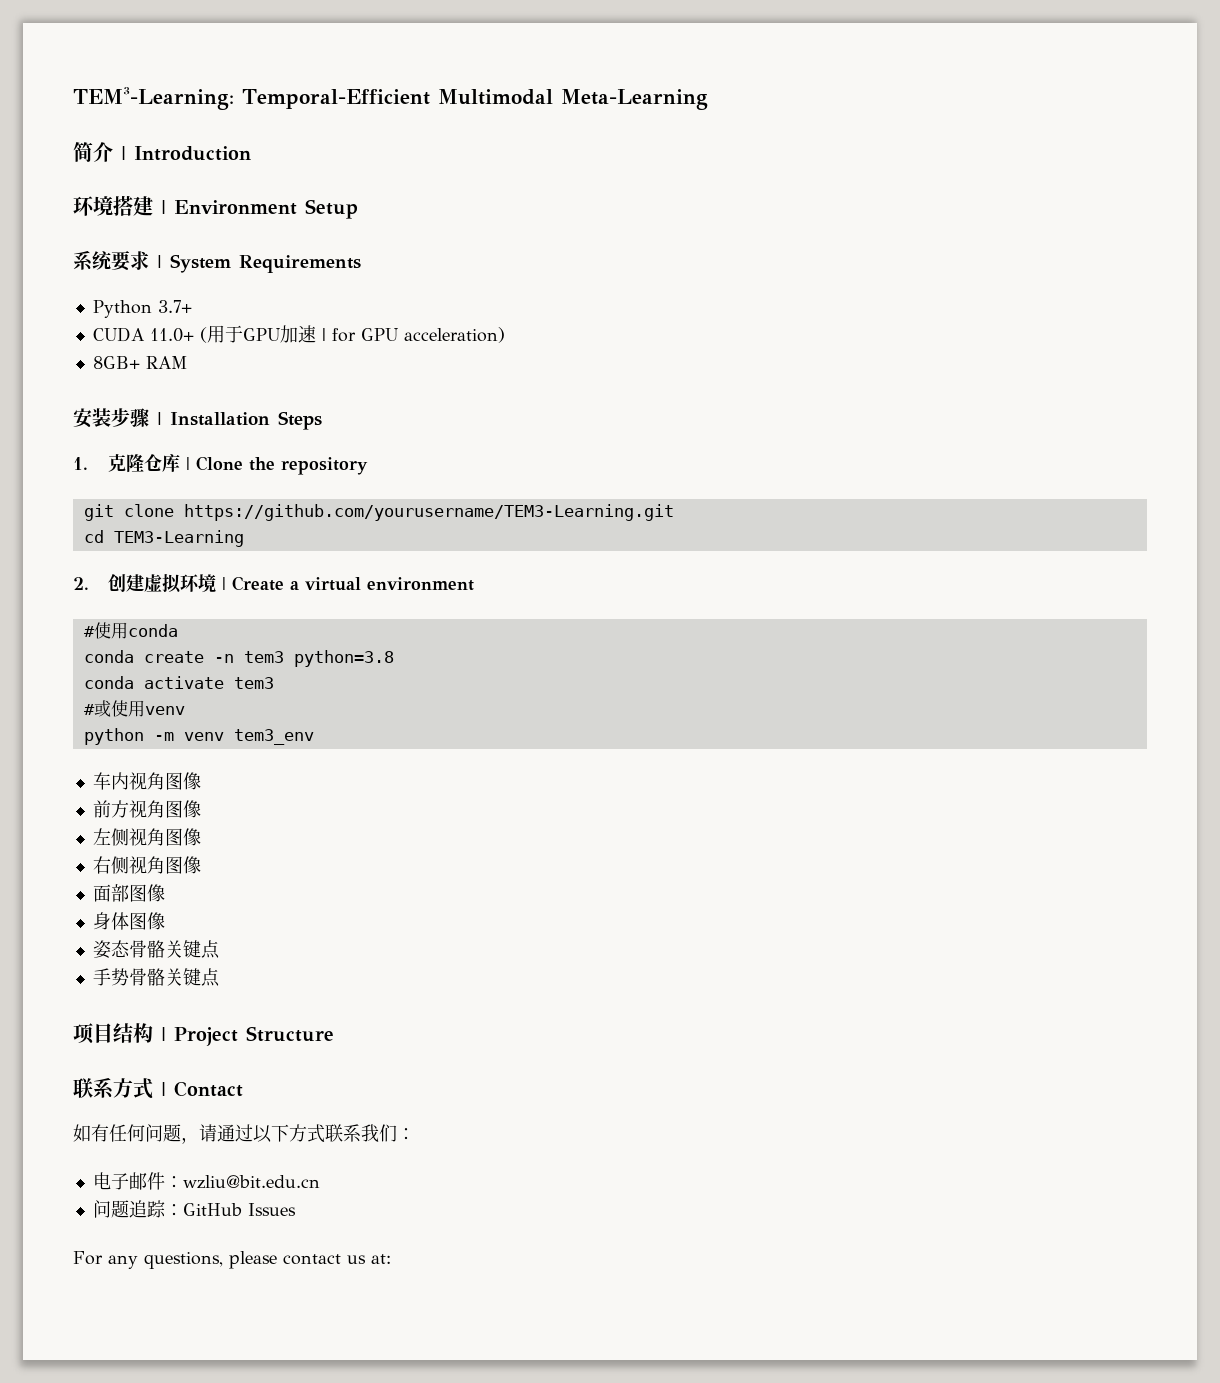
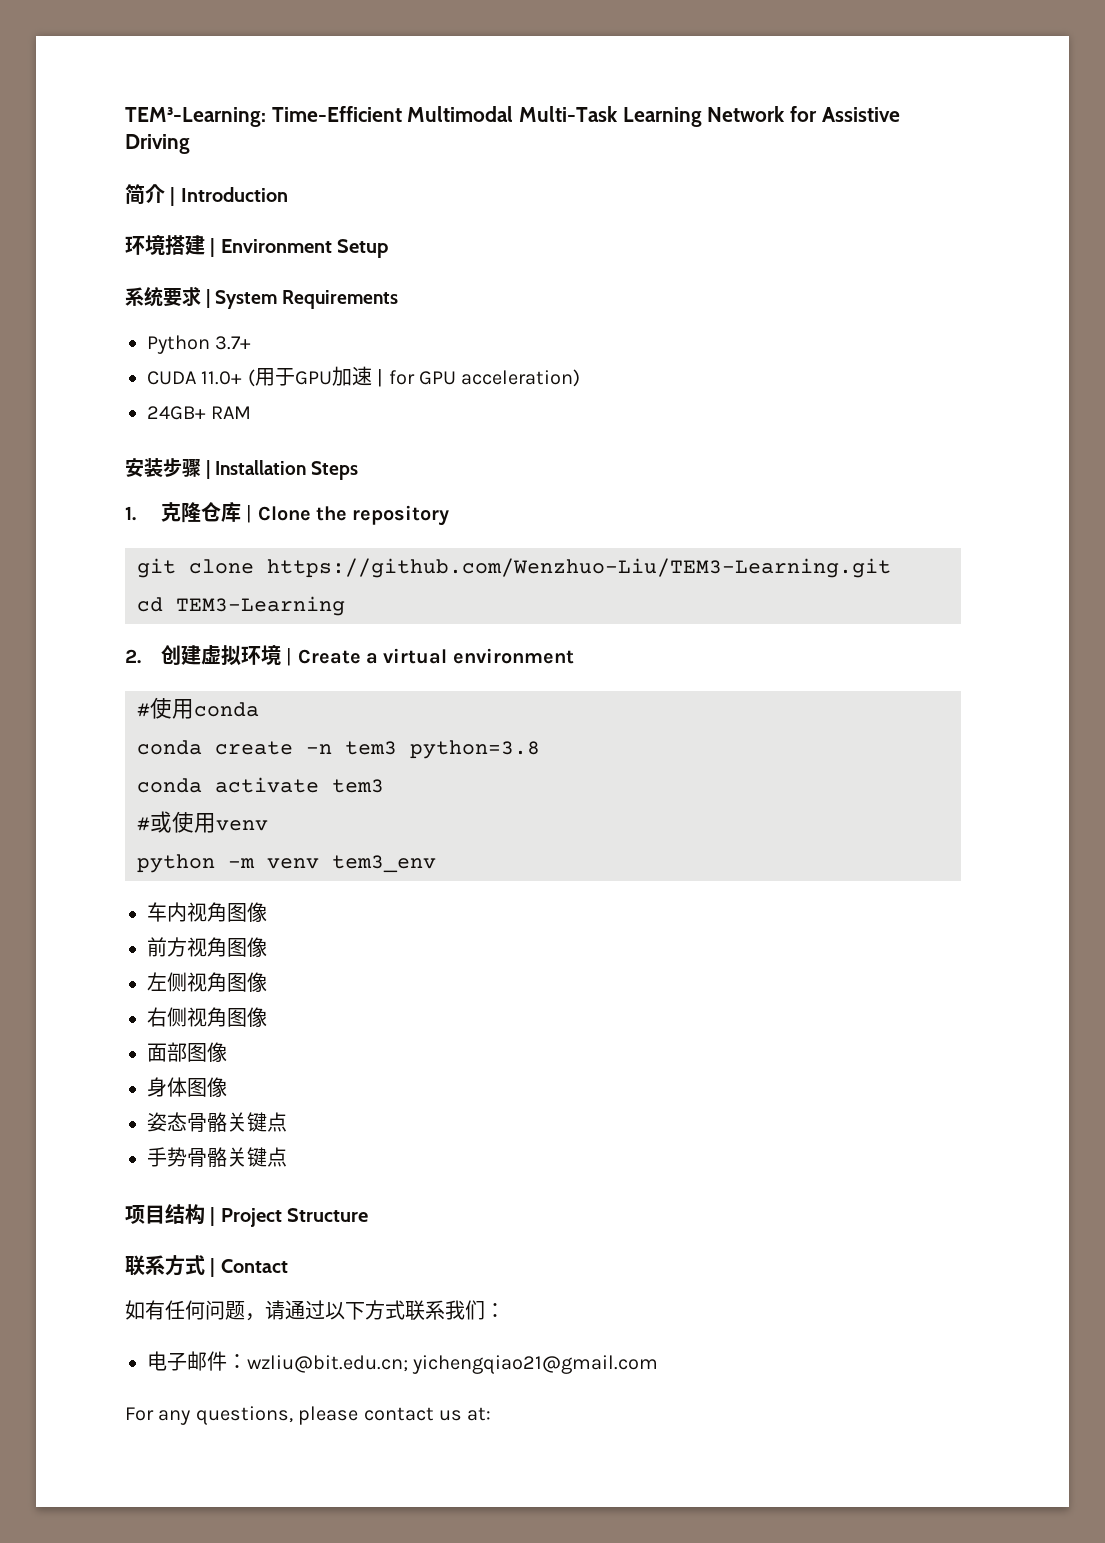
[242,89,708,110] Temporal-Efficient Multimodal Meta-Learning -> [271,106,900,127] [125,134,190,154] Time-Efficient Multimodal Multi-Task Learning Network for Assistive Driving
[92,356,140,369] 8GB+ -> [147,406,206,420] 24GB+
[183,504,674,521] https://github.com/yourusername/TEM3-Learning.git -> [267,558,891,578] https://github.com/Wenzhuo-Liu/TEM3-Learning.git
[182,1175,320,1189] [92,1200,296,1218] wzliu@bit.edu.cn // 问题追踪：GitHub Issues -> [247,1355,659,1374] wzliu@bit.edu.cn; yichengqiao21@gmail.com

